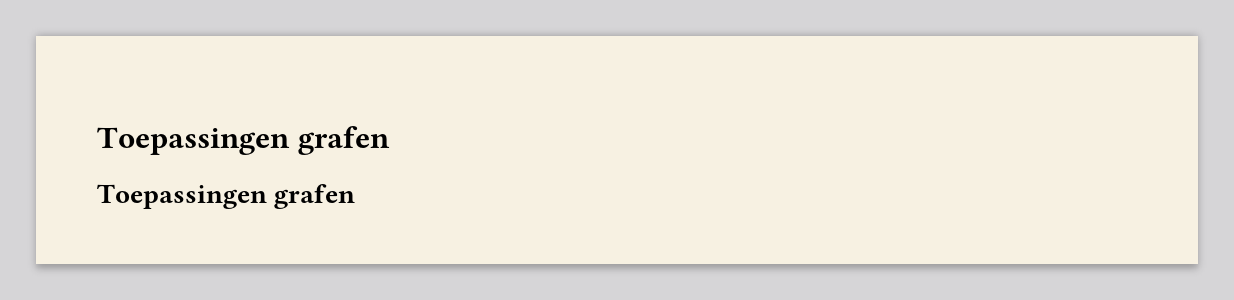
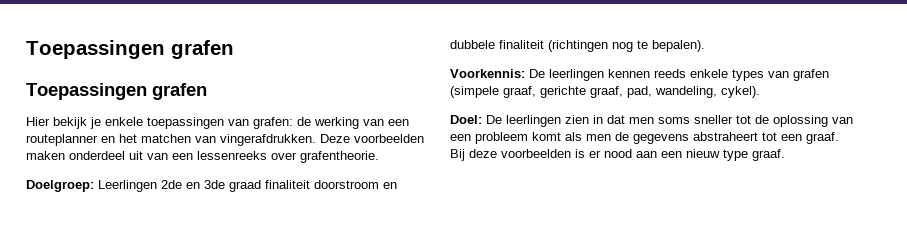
(356, 196) none -> [26,117,409,129] [26,134,424,146] [26,151,379,163] [26,180,397,192] [450,40,705,52] [450,69,829,81] [450,86,760,98] [450,115,853,127] [450,132,839,144] [450,149,785,161] // Hier bekijk je enkele toepassingen van grafen: de werking van een routeplanner en het matchen van vingerafdrukken. Deze voorbeelden maken onderdeel uit van een lessenreeks over grafentheorie. // Doelgroep: Leerlingen 2de en 3de graad finaliteit doorstroom en dubbele finaliteit (richtingen nog te bepalen). // Voorkennis: De leerlingen kennen reeds enkele types van grafen (simpele graaf, gerichte graaf, pad, wandeling, cykel). // Doel: De leerlingen zien in dat men soms sneller tot de oplossing van een probleem komt als men de gegevens abstraheert tot een graaf. Bij deze voorbeelden is er nood aan een nieuw type graaf.

